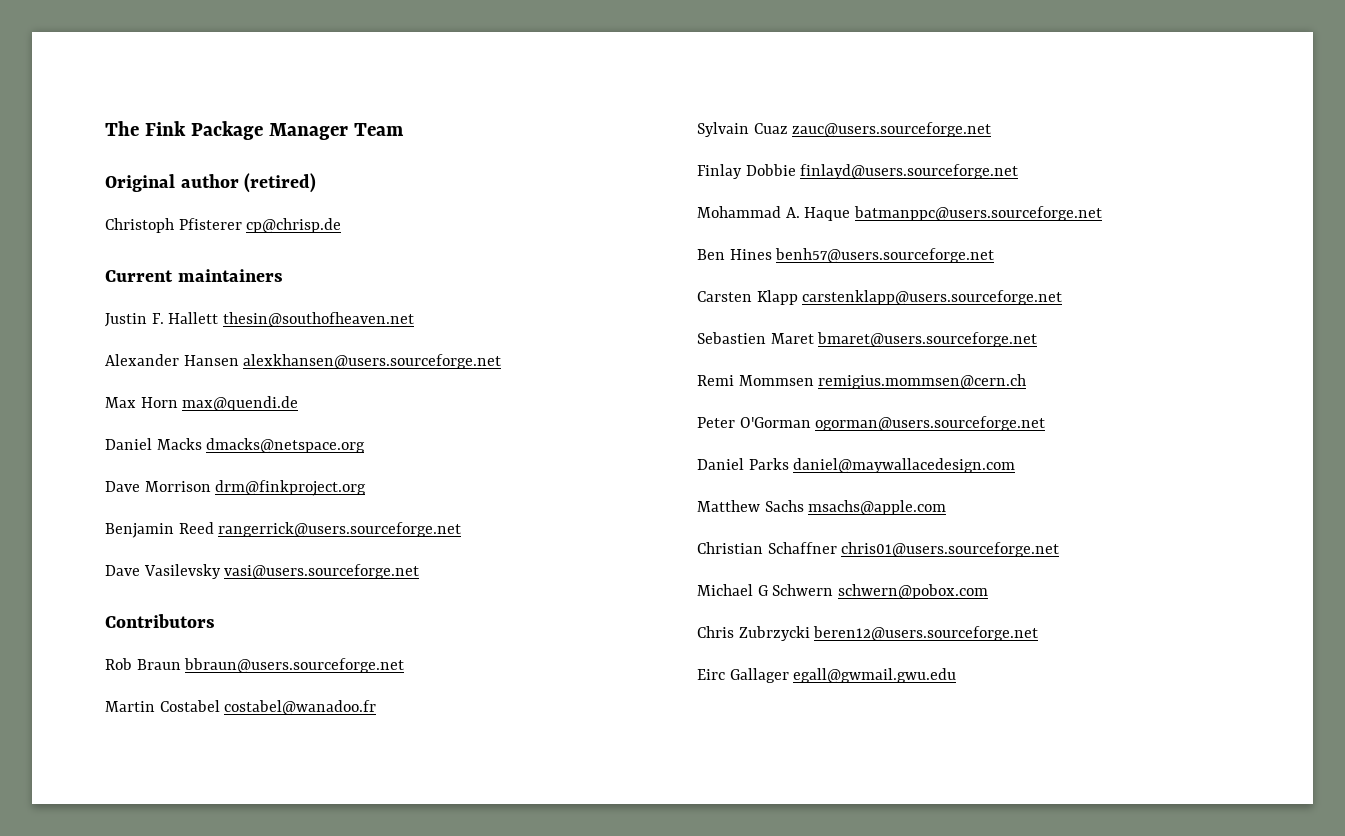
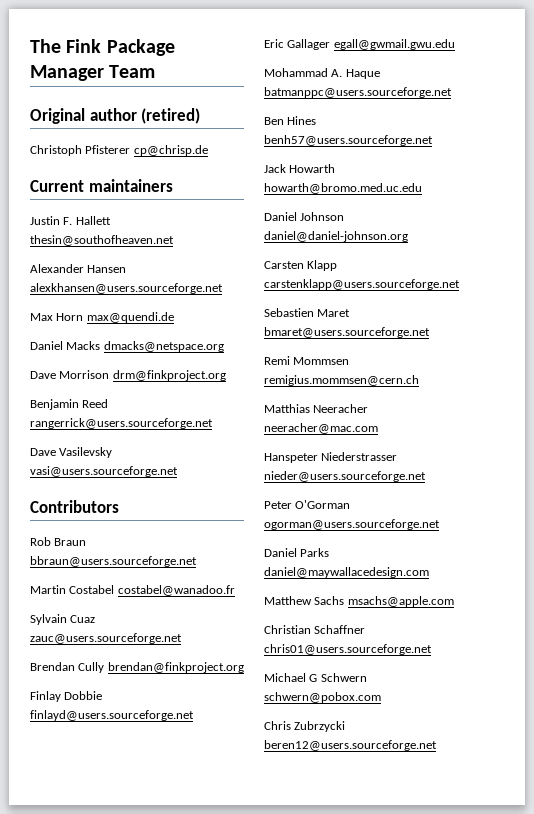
(992, 129) none -> [30,662,244,673] // Brendan Cully brendan@finkproject.org
(1019, 171) none -> [264,39,455,50] // Eric Gallager egall@gwmail.gwu.edu
(995, 255) none -> [264,164,336,173] [264,183,422,194] [264,212,345,221] [264,231,408,242] // Jack Howarth howarth@bromo.med.uc.edu // Daniel Johnson daniel@daniel-johnson.org
(1027, 381) none -> [264,404,369,413] [264,423,378,434] [264,452,398,463] [264,471,426,482] // Matthias Neeracher neeracher@mac.com // Hanspeter Niederstrasser nieder@users.sourceforge.net
[697,668,957,683] // Eirc Gallager egall@gwmail.gwu.edu -> (437, 745) none

